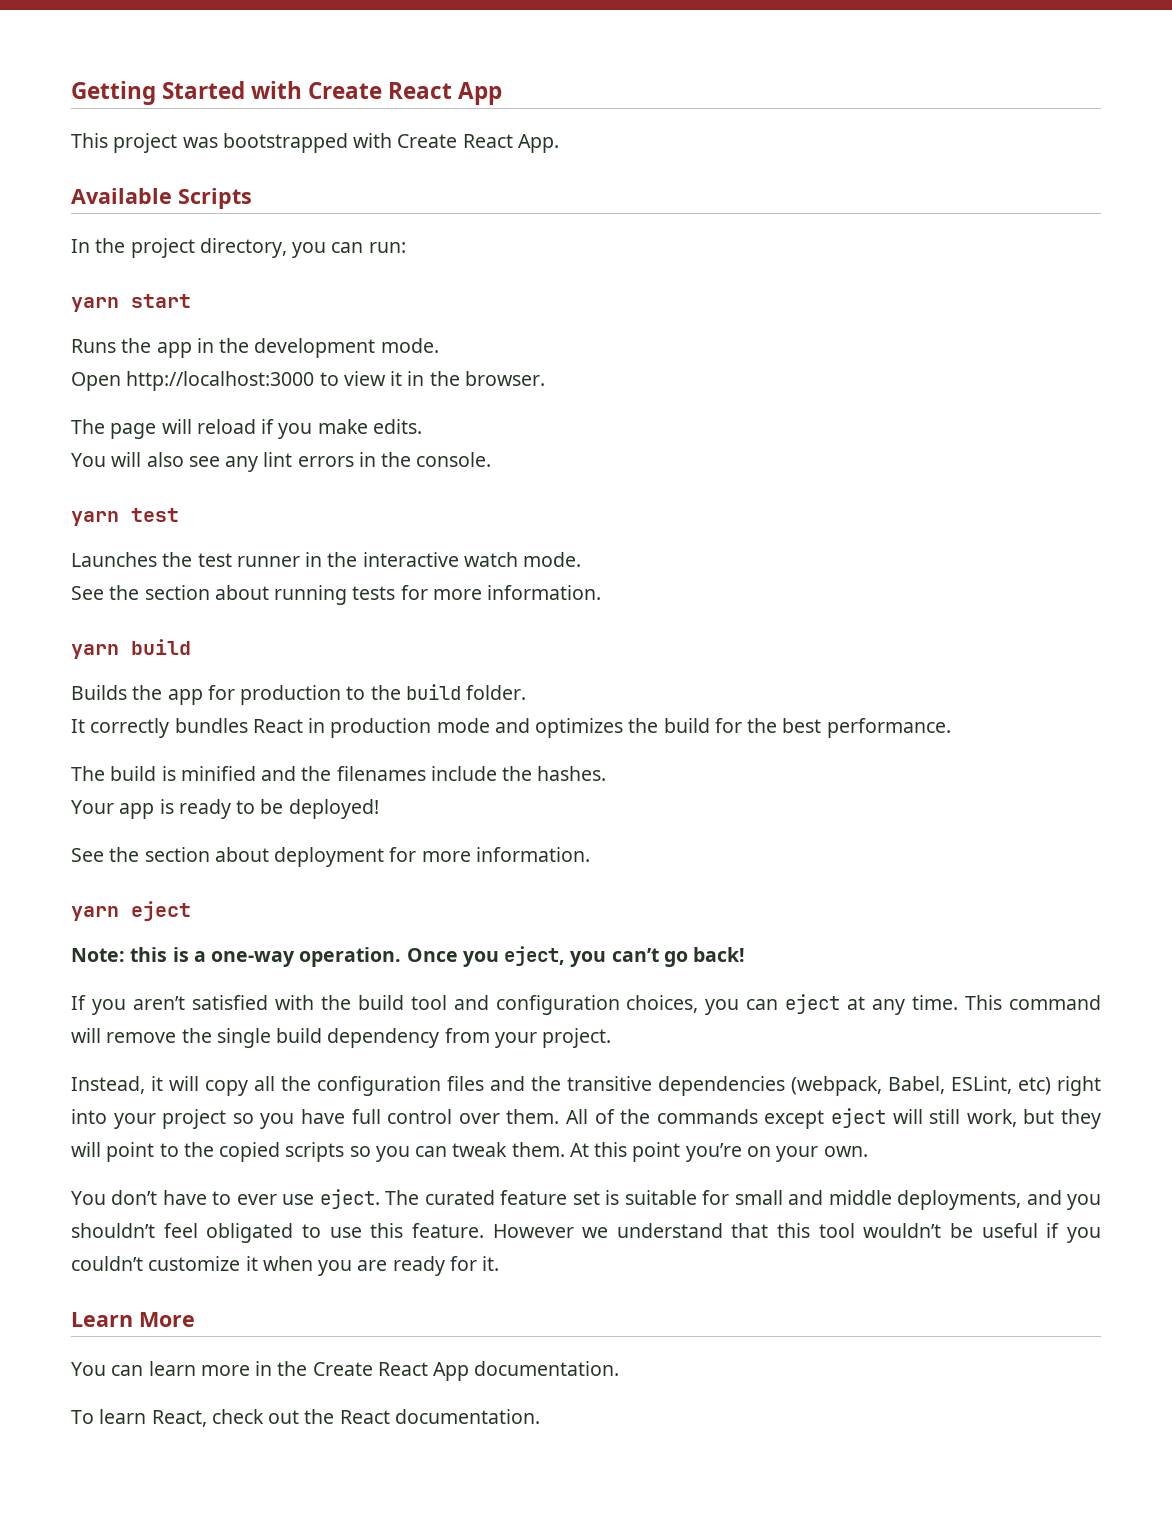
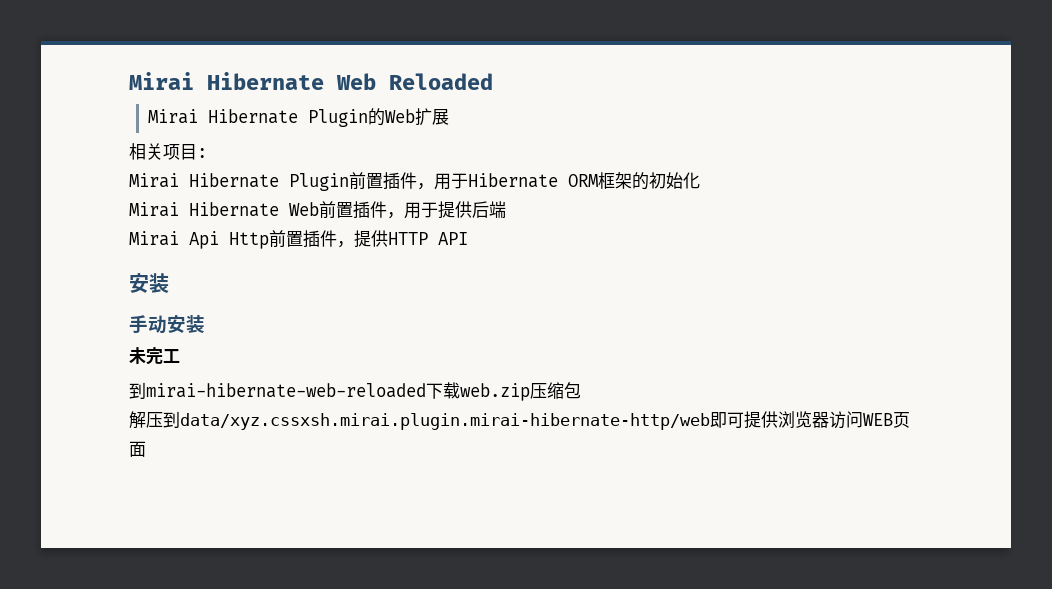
[71,81,503,105] [71,133,559,153] [71,188,252,209] [71,238,406,258] [71,294,191,312] [71,338,439,358] [71,371,545,391] [71,419,422,439] [71,452,492,472] [71,508,179,526] [71,552,582,567] [71,585,602,605] [71,639,191,659] [71,684,527,705] [71,718,951,738] [71,766,607,781] [71,799,379,819] [71,847,590,867] [71,901,191,921] [71,946,746,967] [71,994,1101,1015] [71,1028,612,1048] [71,1076,1101,1096] [71,1108,1102,1129] [71,1142,868,1162] [71,1189,1102,1210] [71,1223,1101,1243] [71,1256,500,1276] [71,1312,195,1327] [71,1361,620,1381] [71,1409,540,1427] Getting Started with Create React App // This project was bootstrapped with Create React App. // Available Scripts // In the project directory, you can run: // yarn start // Runs the app in the development mode. // Open http://localhost:3000 to view it in the browser. // The page will reload if you make edits. // You will also see any lint errors in the console. // yarn test // Launches the test runner in the interactive watch mode. // See the section about running tests for more information. // yarn build // Builds the app for production to the build folder. // It correctly bundles React in production mode and optimizes the build for the best performance. // The build is minified and the filenames include the hashes. // Your app is ready to be deployed! // See the section about deployment for more information. // yarn eject // Note: this is a one-way operation. Once you eject, you can’t go back! // If you aren’t satisfied with the build tool and configuration choices, you can eject at any time. This command will remove the single build dependency from your project. // Instead, it will copy all the configuration files and the transitive dependencies (webpack, Babel, ESLint, etc) right into your project so you have full control over them. All of the commands except eject will still work, but they will point to the copied scripts so you can tweak them. At this point you’re on your own. // You don’t have to ever use eject. The curated feature set is suitable for small and middle deployments, and you shouldn’t feel obligated to use this feature. However we understand that this tool wouldn’t be useful if you couldn’t customize it when you are ready for it. // Learn More // You can learn more in the Create React App documentation. // To learn React, check out the React documentation. -> [129,72,493,90] [148,108,450,127] [129,143,207,160] [129,172,700,191] [129,201,506,219] [129,230,468,249] [129,273,169,293] [129,315,205,334] [129,347,180,365] [129,382,581,401] [129,411,910,430] [129,441,146,457] Mirai Hibernate Web Reloaded // Mirai Hibernate Plugin的Web扩展 // 相关项目: // Mirai Hibernate Plugin前置插件，用于Hibernate ORM框架的初始化 // Mirai Hibernate Web前置插件，用于提供后端 // Mirai Api Http前置插件，提供HTTP API // 安装 // 手动安装 // 未完工 // 到mirai-hibernate-web-reloaded下载web.zip压缩包 // 解压到data/xyz.cssxsh.mirai.plugin.mirai-hibernate-http/web即可提供浏览器访问WEB页面

